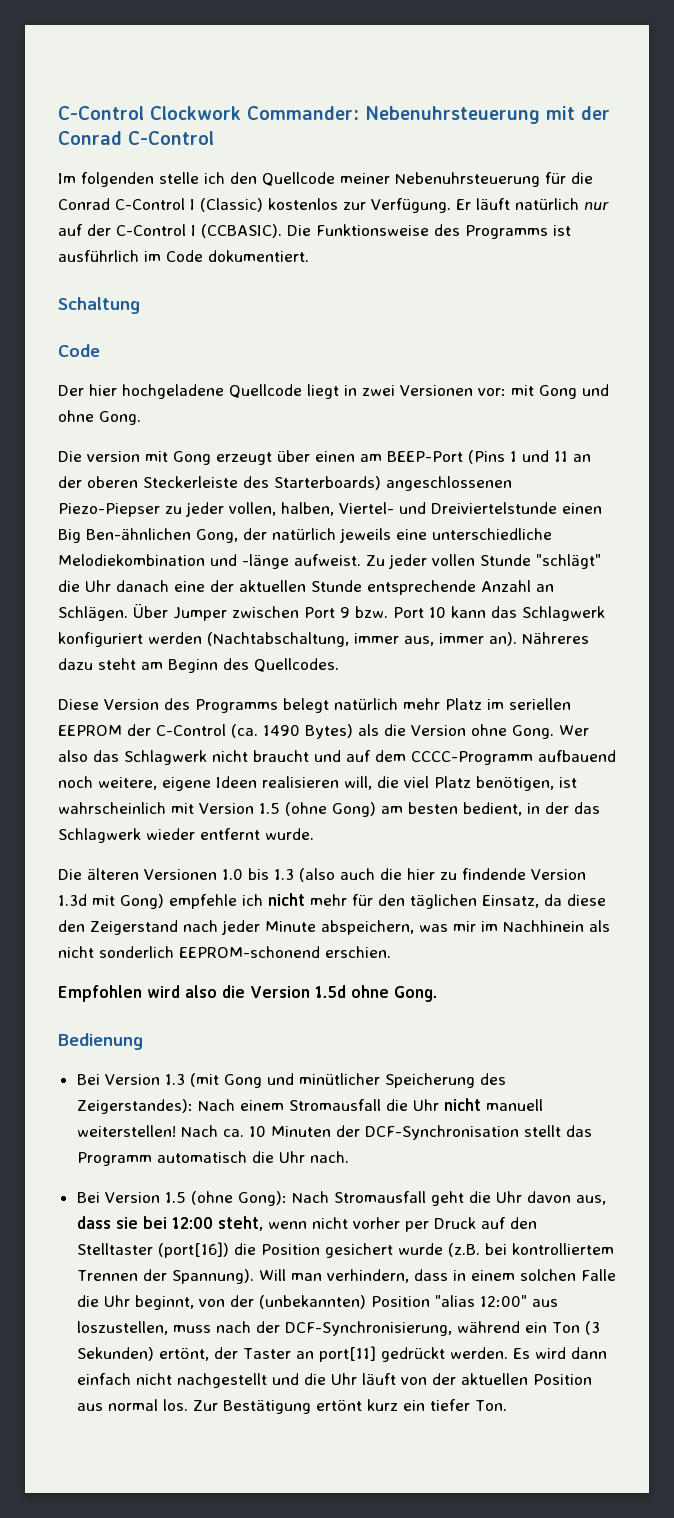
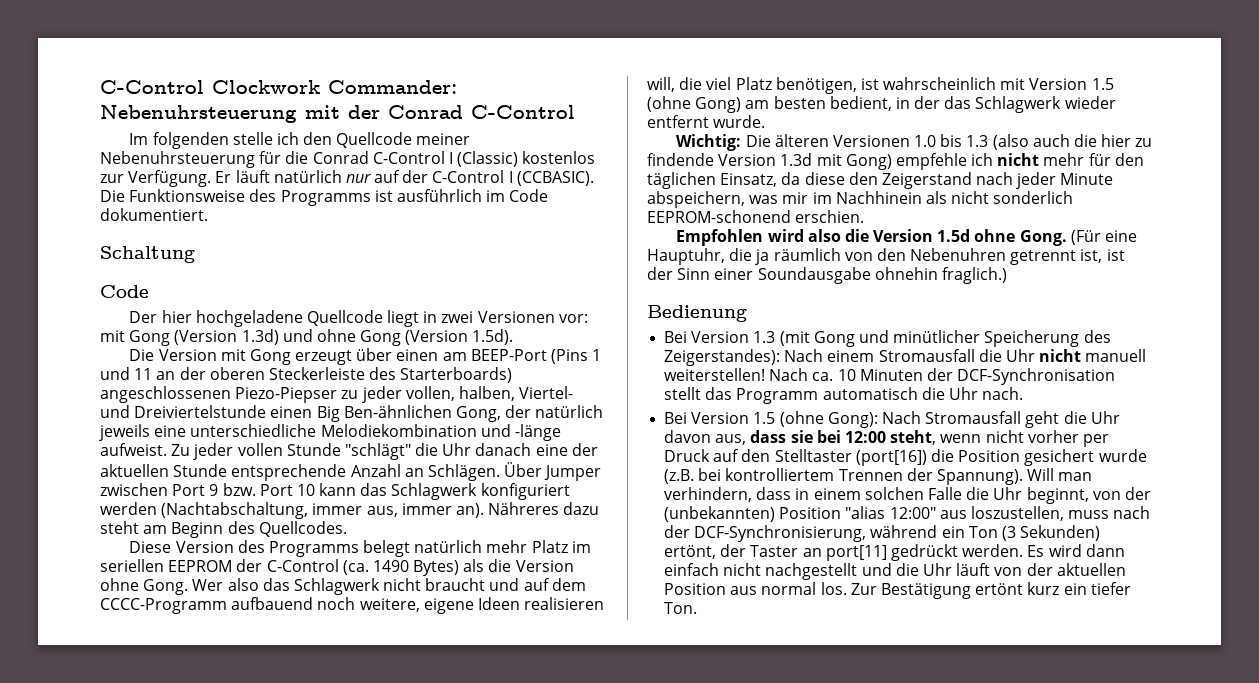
[581,384,609,396] [58,410,141,425] [58,451,140,462] und ohne Gong. // Die version -> [174,329,514,346] [129,349,217,361] (Version 1.3d) und ohne Gong (Version 1.5d). // Die Version
(314, 834) none -> [676,134,742,151] Wichtig:
(438, 994) none -> [1070,230,1138,245] [647,248,1125,265] [647,267,1007,284] (Für eine Hauptuhr, die ja räumlich von den Nebenuhren getrennt ist, ist der Sinn einer Soundausgabe ohnehin fraglich.)

